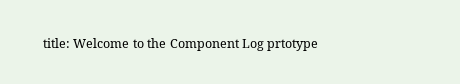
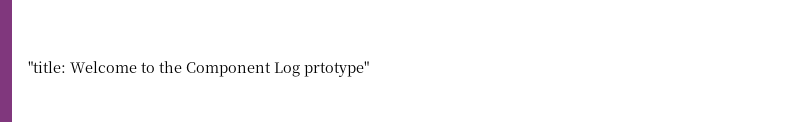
[43,38,70,48] title: -> [28,61,66,73] "title:
[267,39,319,51] prtotype -> [304,61,369,77] prtotype"

